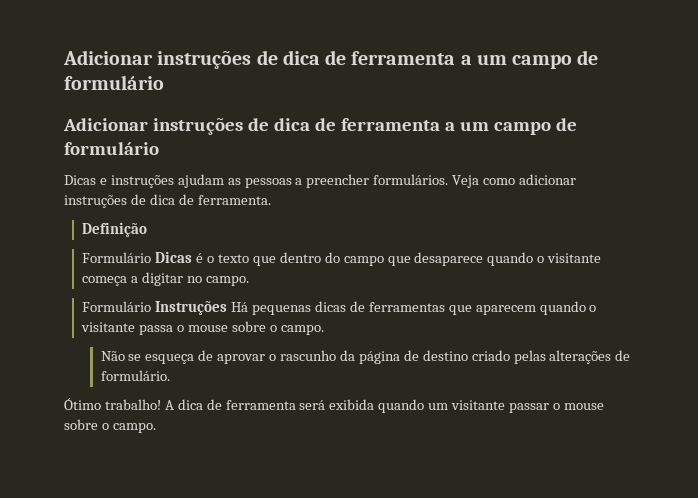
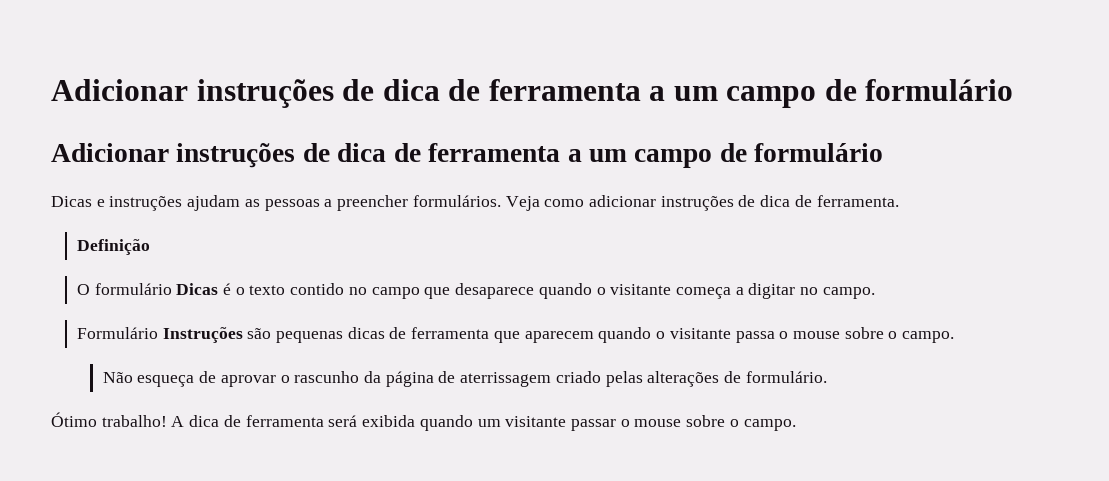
[82,252,152,263] Formulário -> [76,283,172,295] O formulário
[252,252,340,266] que dentro do -> [290,283,367,295] contido no
[231,302,249,312] Há -> [247,328,272,339] são
[368,302,445,312] ferramentas -> [411,327,490,339] ferramenta
[128,354,142,361] se -> (133, 377) none
[422,350,468,361] destino -> [460,372,552,387] aterrissagem

